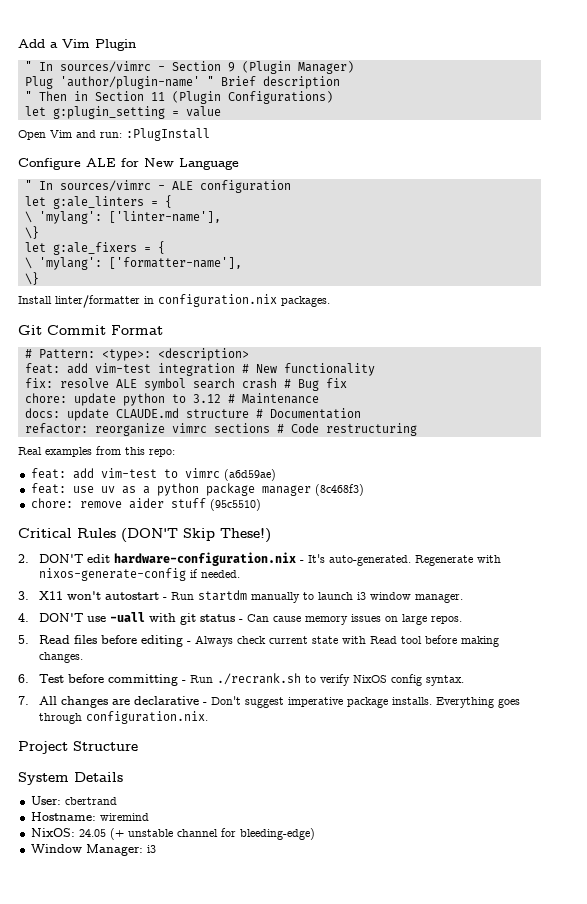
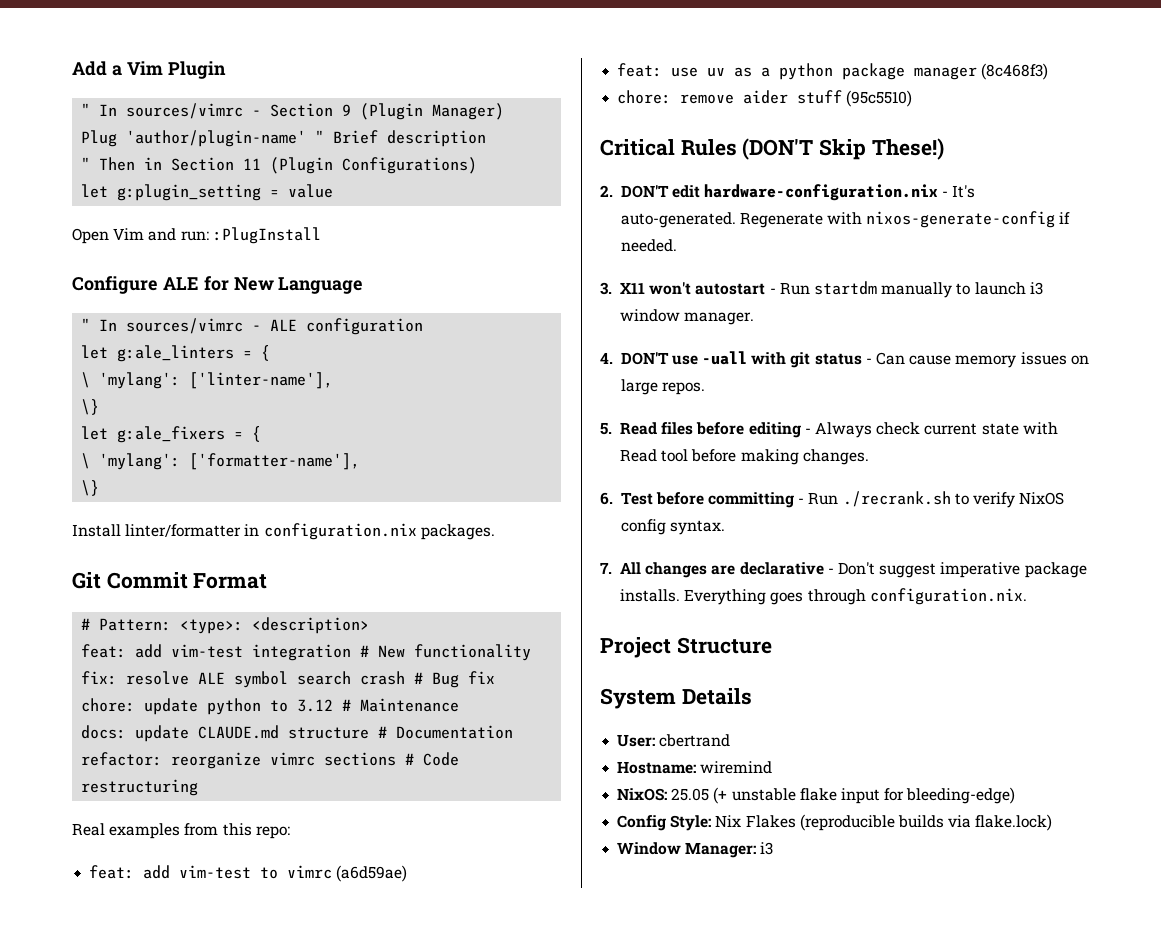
[78,829,106,837] 24.05 -> [671,788,710,801] 25.05
[176,829,218,837] channel -> [799,788,880,804] flake input
(315, 834) none -> [617,814,1053,831] // Config Style: Nix Flakes (reproducible builds via flake.lock)

